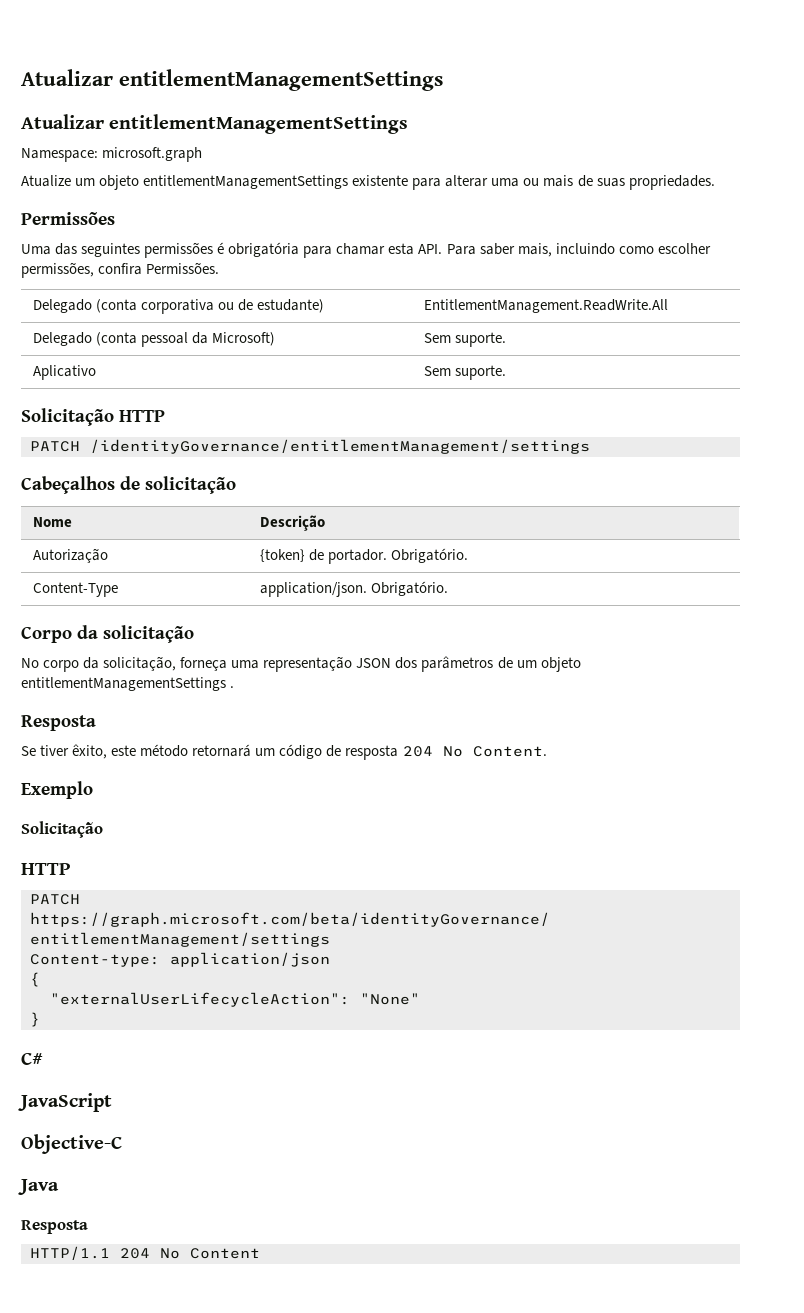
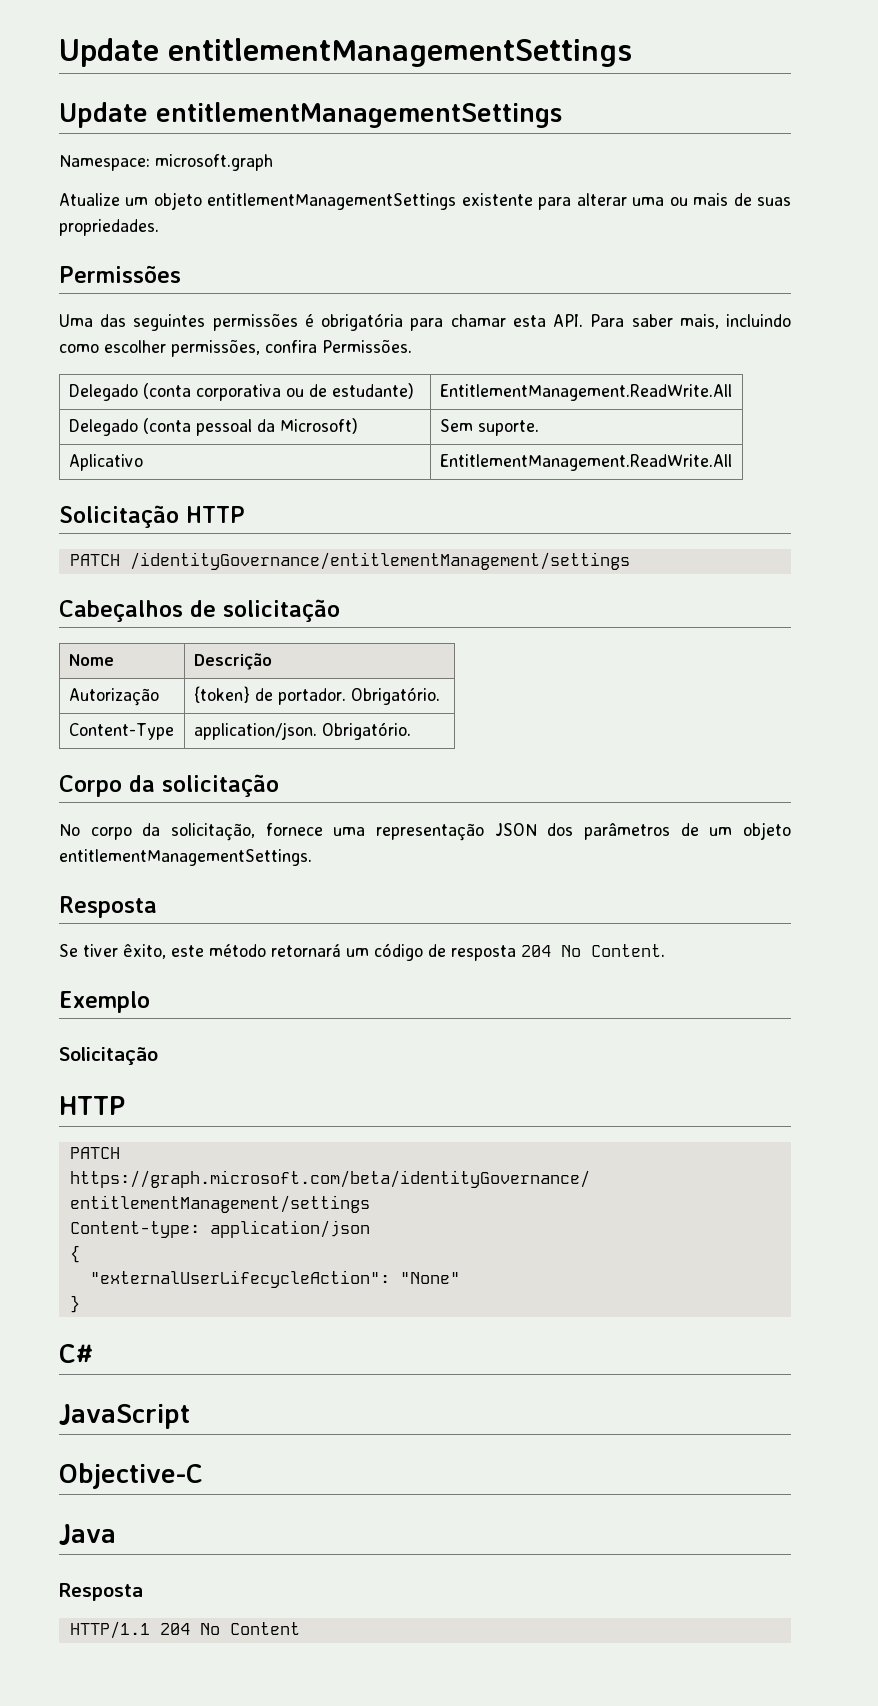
[21,69,443,91] [21,114,104,129] Atualizar entitlementManagementSettings // Atualizar -> [59,38,632,67] [59,102,148,128] Update entitlementManagementSettings // Update
[423,365,506,380] Sem suporte. -> [439,454,732,471] EntitlementManagement.ReadWrite.All
[180,657,228,671] forneça -> [265,823,323,836] fornece
[21,677,235,691] entitlementManagementSettings . -> [59,849,312,866] entitlementManagementSettings.

